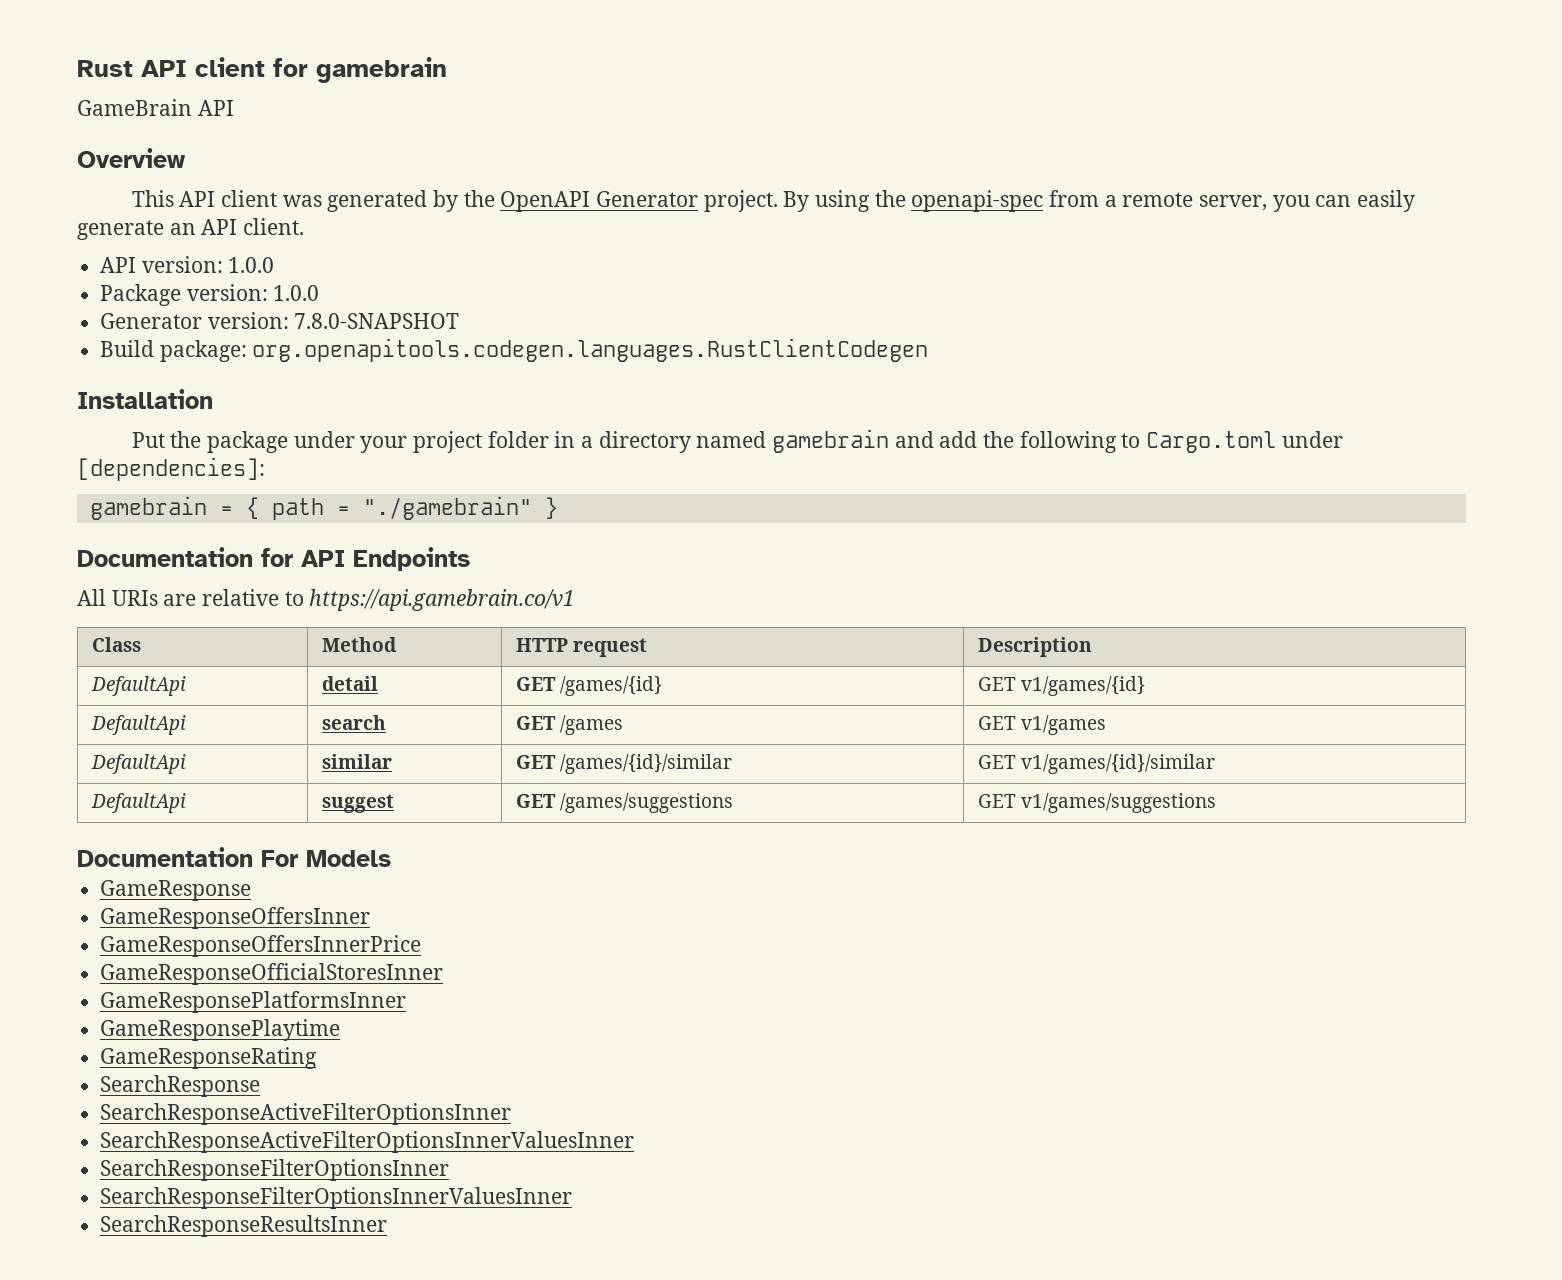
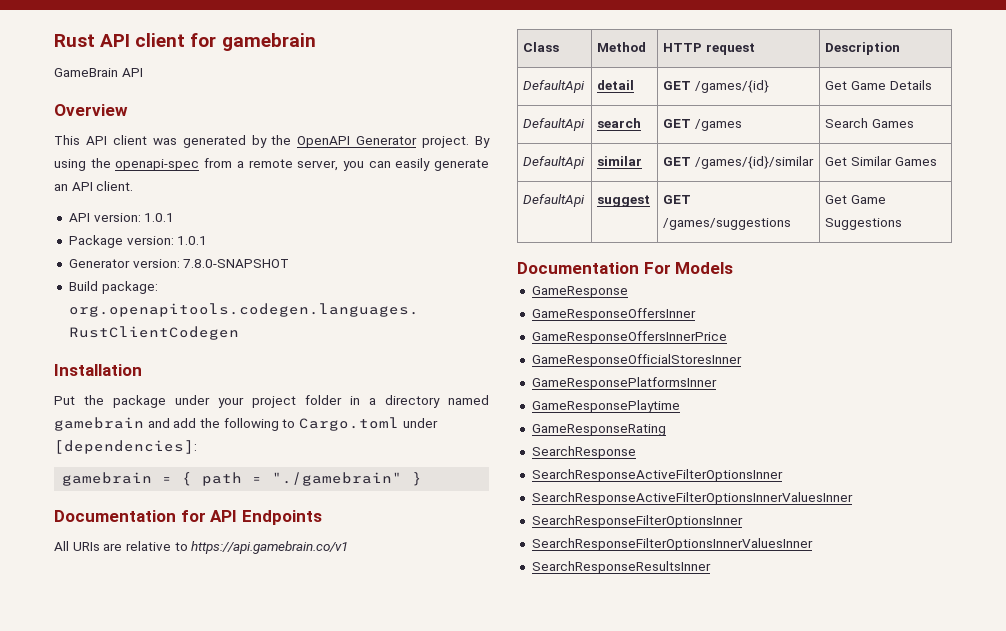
[228,257,275,273] 1.0.0 -> [144,213,175,222] 1.0.1
[273,285,320,301] 1.0.0 -> [177,236,208,245] 1.0.1
[977,676,1145,696] GET v1/games/{id} -> [825,80,932,90] Get Game Details
[977,715,1106,735] GET v1/games -> [825,118,914,128] Search Games
[977,754,1215,774] GET v1/games/{id}/similar -> [825,156,937,166] Get Similar Games
[977,793,1216,813] GET v1/games/suggestions -> [825,195,886,204] [825,218,903,230] Get Game Suggestions

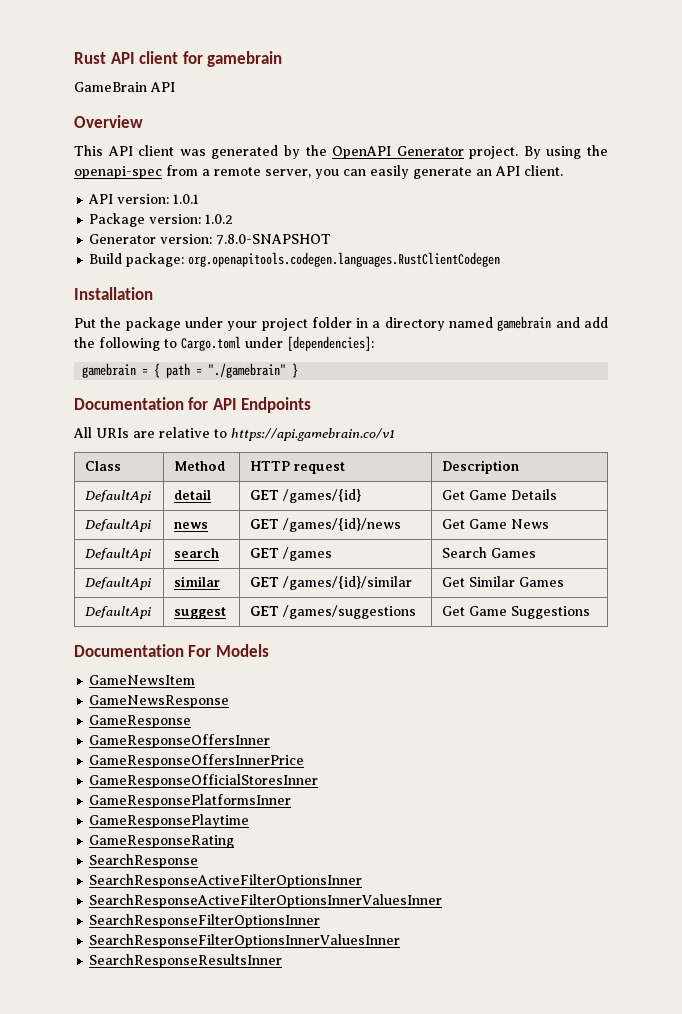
[177,236,208,245] 1.0.1 -> [205,214,234,224] 1.0.2
(932, 85) none -> [84,519,151,532] [173,522,208,529] [249,518,401,532] [441,519,549,529] // DefaultApi | news | GET /games/{id}/news | Get Game News
(734, 268) none -> [89,675,196,685] [89,695,230,708] // GameNewsItem // GameNewsResponse

